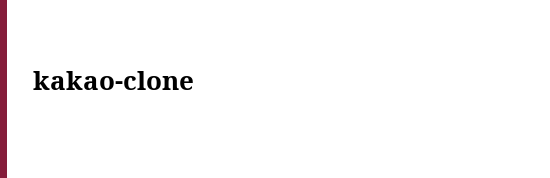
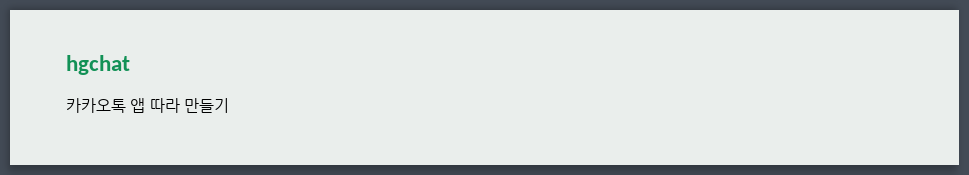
[33,71,194,90] kakao-clone -> [66,55,130,75] [66,98,229,113] hgchat // 카카오톡 앱 따라 만들기

